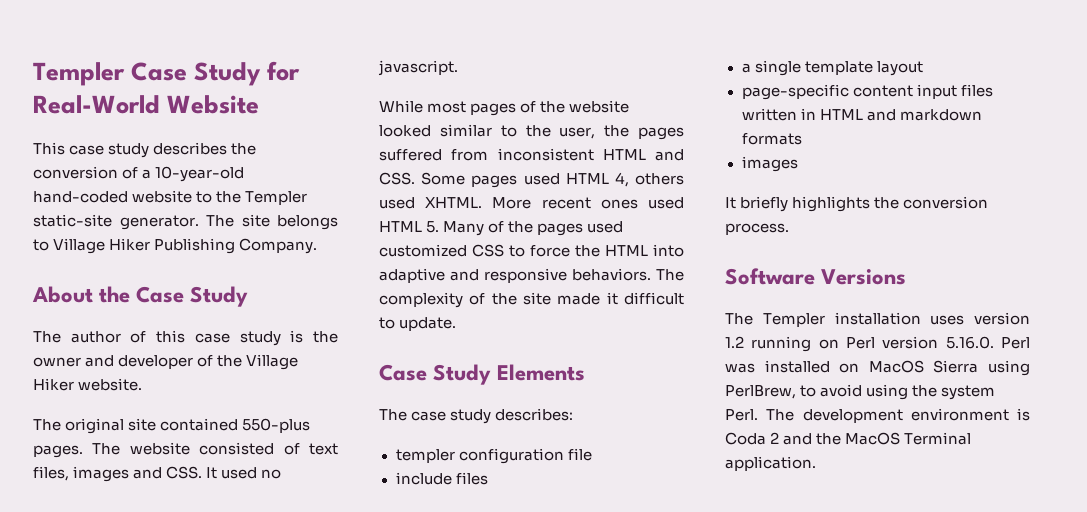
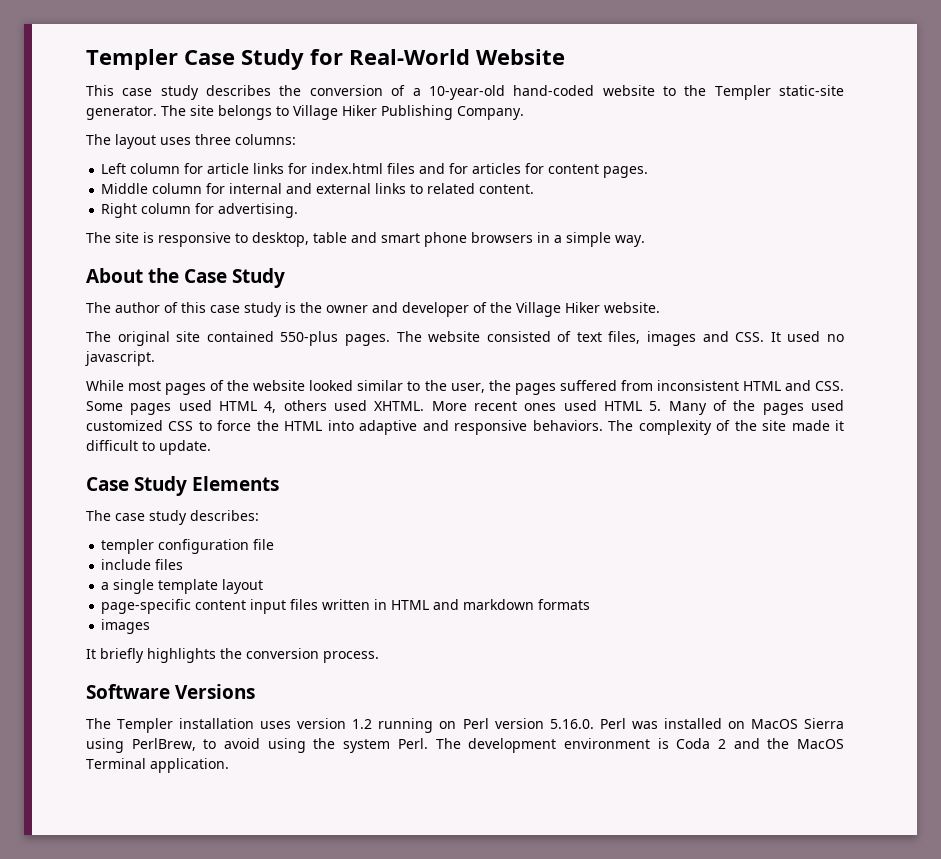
(318, 246) none -> [86,134,296,149] [101,163,649,178] [101,183,535,194] [101,203,299,218] [86,232,645,247] // The layout uses three columns: // Left column for article links for index.html files and for articles for content pages. // Middle column for internal and external links to related content. // Right column for advertising. // The site is responsive to desktop, table and smart phone browsers in a simple way.

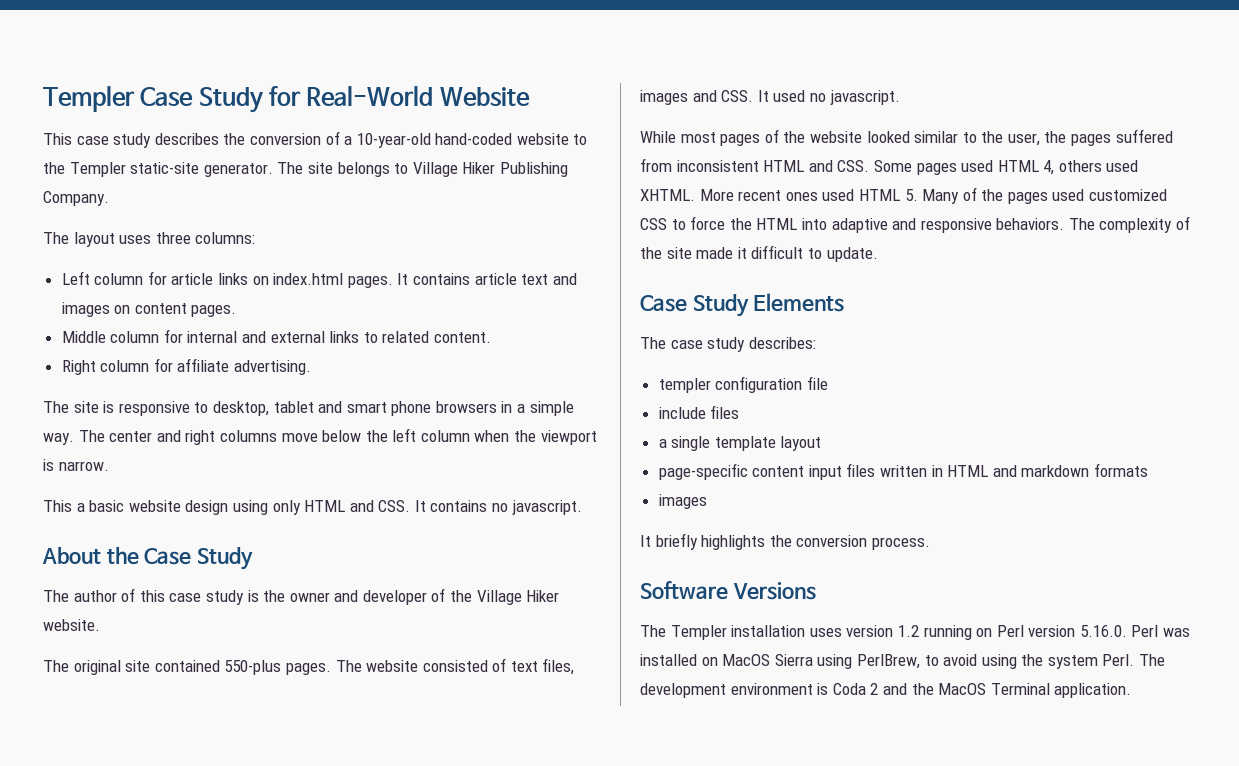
[288,163,545,174] for index.html files and for articles for -> [252,273,577,288] [61,302,131,317] on index.html pages. It contains article text and images on
(215, 208) none -> [177,358,230,372] affiliate
[313,232,347,243] table -> [273,401,314,413] tablet
(645, 241) none -> [78,428,597,445] [43,459,109,471] [43,500,582,515] The center and right columns move below the left column when the viewport is narrow. // This a basic website design using only HTML and CSS. It contains no javascript.

